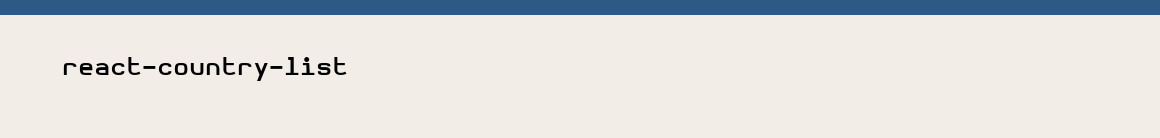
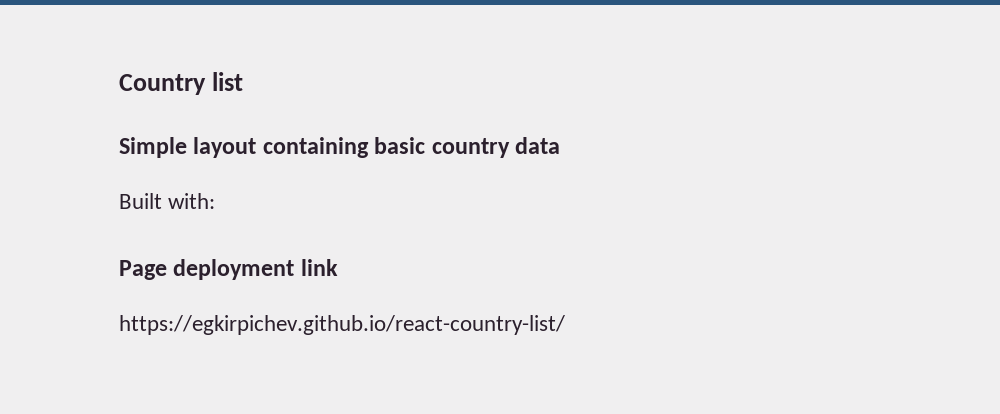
[62,57,348,82] react-country-list -> [119,72,243,95] [119,137,561,158] [119,193,216,209] [119,259,338,280] [119,315,565,335] Country list // Simple layout containing basic country data // Built with: // Page deployment link // https://egkirpichev.github.io/react-country-list/

